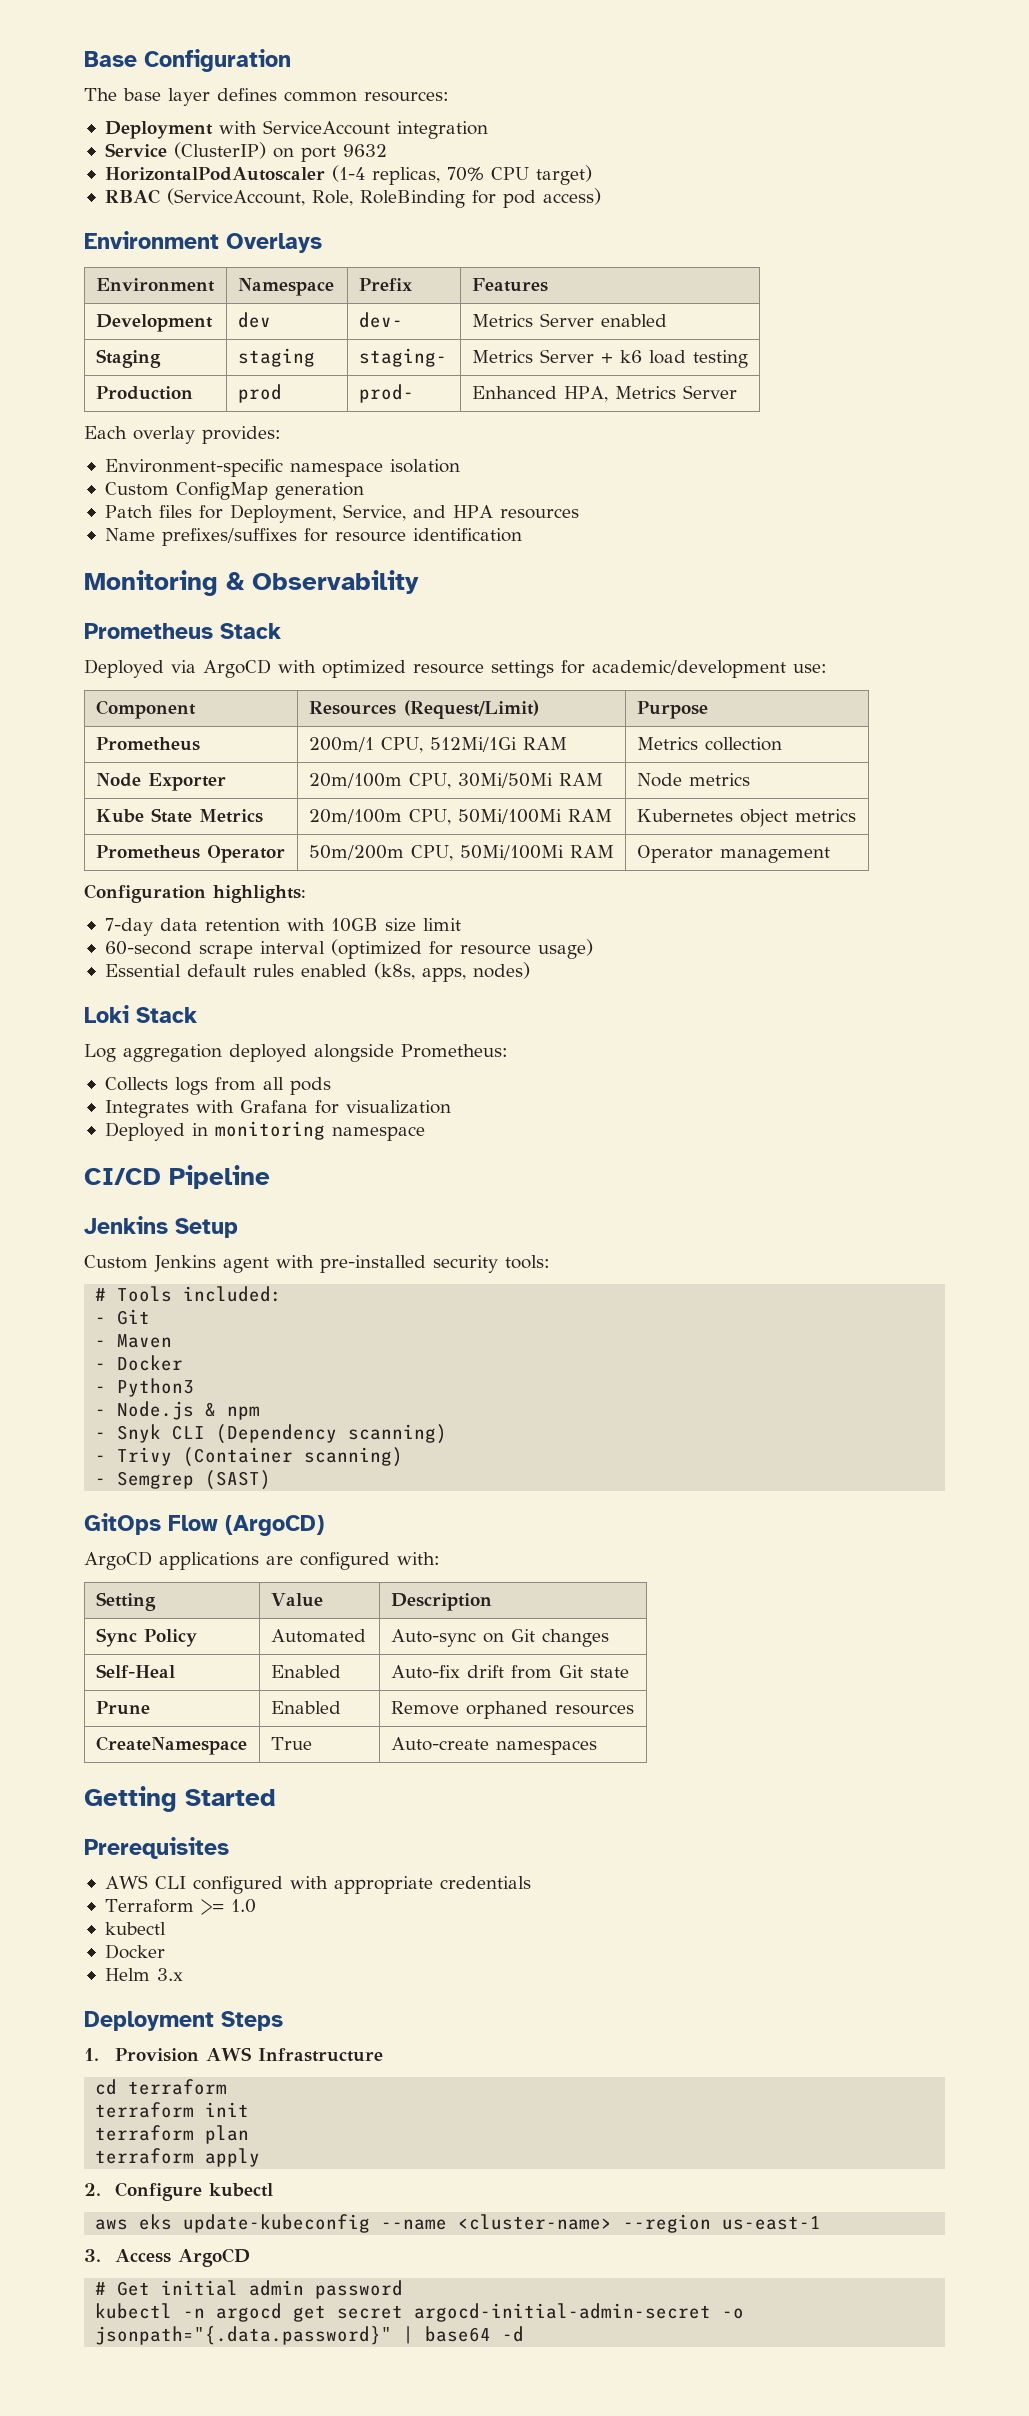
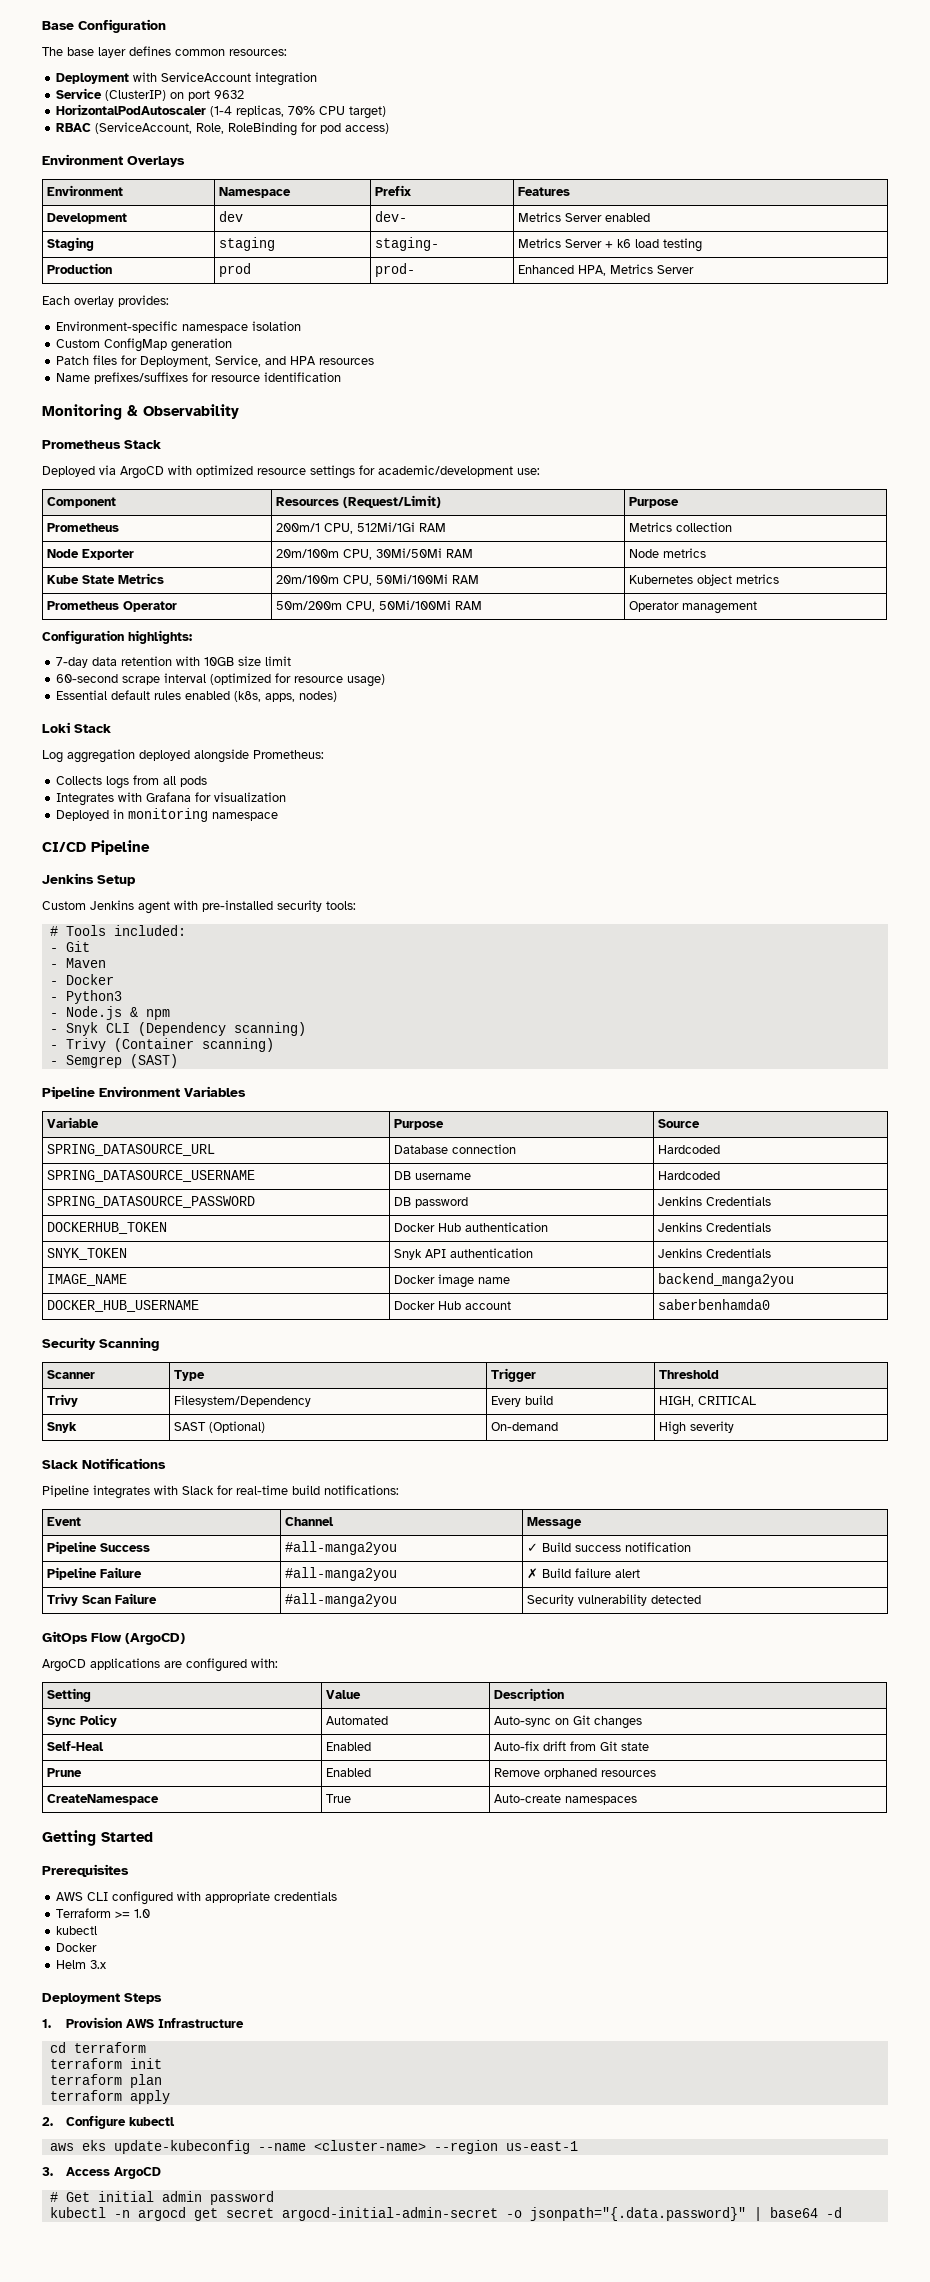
(272, 1480) none -> [42,1086,246,1099] [47,1117,100,1128] [394,1119,445,1130] [658,1119,701,1128] [47,1144,216,1156] [394,1144,517,1154] [658,1145,721,1154] [47,1170,256,1182] [394,1171,472,1180] [658,1171,721,1180] [47,1196,256,1208] [394,1197,469,1208] [658,1196,772,1206] [47,1222,168,1234] [394,1222,549,1232] [658,1222,772,1232] [47,1248,128,1260] [394,1248,534,1260] [658,1248,772,1258] [47,1274,128,1286] [394,1274,511,1288] [658,1273,795,1287] [47,1300,200,1312] [394,1301,512,1310] [658,1299,771,1310] [42,1337,159,1351] [47,1370,96,1379] [174,1370,206,1381] [491,1368,537,1382] [659,1370,720,1379] [47,1394,79,1407] [174,1395,312,1407] [491,1395,554,1407] [659,1396,757,1407] [47,1422,78,1433] [174,1421,266,1433] [491,1422,559,1431] [659,1421,735,1435] [42,1458,166,1469] [42,1485,399,1499] [47,1517,82,1526] [285,1517,335,1526] [527,1517,583,1529] [47,1541,151,1554] [285,1541,398,1555] [527,1542,692,1552] [47,1567,143,1580] [285,1567,398,1581] [527,1568,641,1579] [47,1593,158,1606] [285,1593,398,1607] [527,1594,702,1606] // Pipeline Environment Variables // Variable | Purpose | Source // SPRING_DATASOURCE_URL | Database connection | Hardcoded // SPRING_DATASOURCE_USERNAME | DB username | Hardcoded // SPRING_DATASOURCE_PASSWORD | DB password | Jenkins Credentials // DOCKERHUB_TOKEN | Docker Hub authentication | Jenkins Credentials // SNYK_TOKEN | Snyk API authentication | Jenkins Credentials // IMAGE_NAME | Docker image name | backend_manga2you // DOCKER_HUB_USERNAME | Docker Hub account | saberbenhamda0 // Security Scanning // Scanner | Type | Trigger | Threshold // Trivy | Filesystem/Dependency | Every build | HIGH, CRITICAL // Snyk | SAST (Optional) | On-demand | High severity // Slack Notifications // Pipeline integrates with Slack for real-time build notifications: // Event | Channel | Message // Pipeline Success | #all-manga2you | ✓ Build success notification // Pipeline Failure | #all-manga2you | ✗ Build failure alert // Trivy Scan Failure | #all-manga2you | Security vulnerability detected

